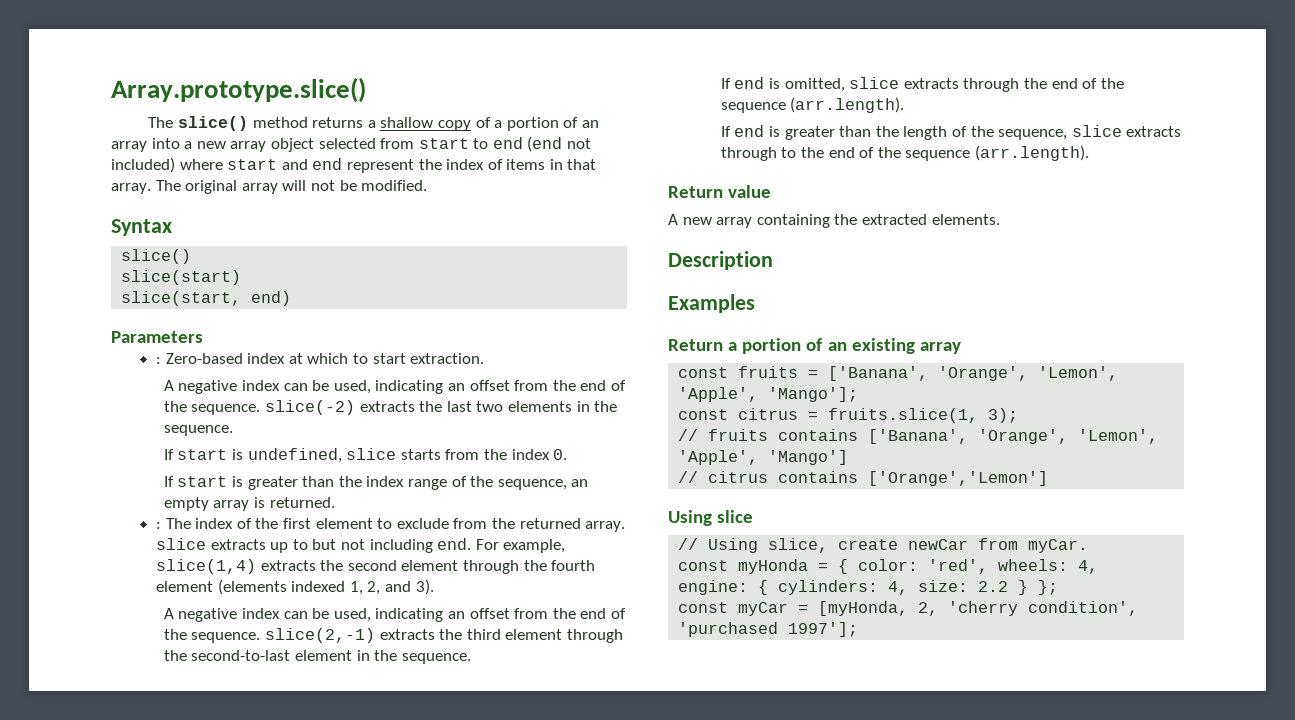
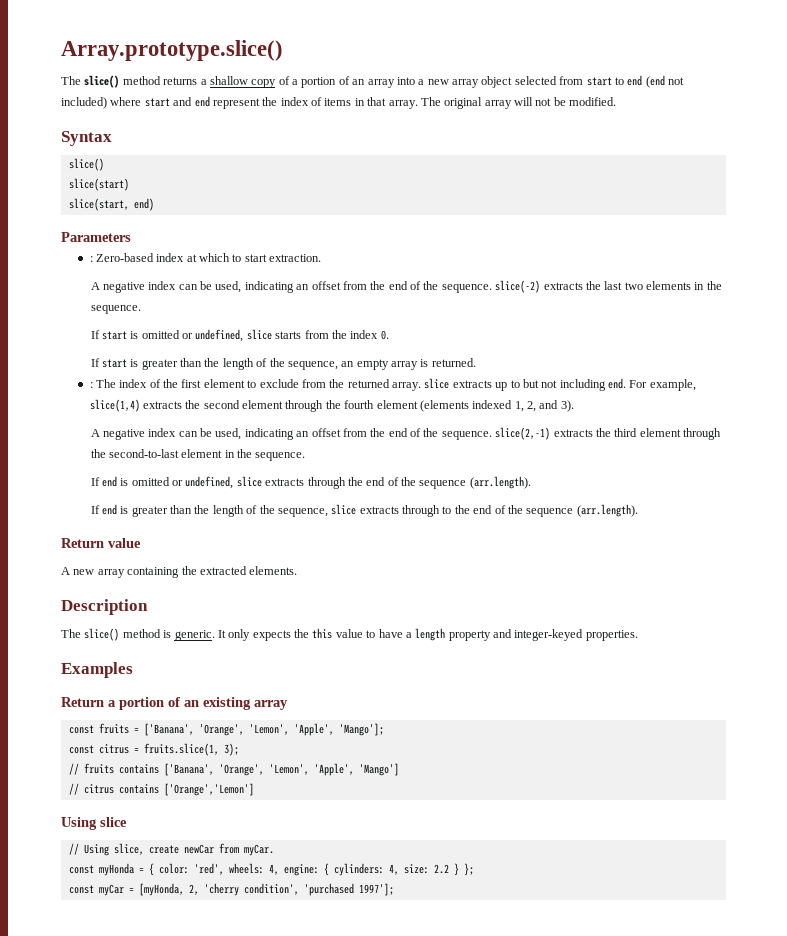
(244, 454) none -> [141,330,194,339] omitted or
[366,476,447,490] index range -> [222,358,254,370] length
[784,78,845,92] omitted, -> [131,476,234,489] omitted or undefined,
(773, 260) none -> [61,628,638,641] // The slice() method is generic. It only expects the this value to have a length property and integer-keyed properties.

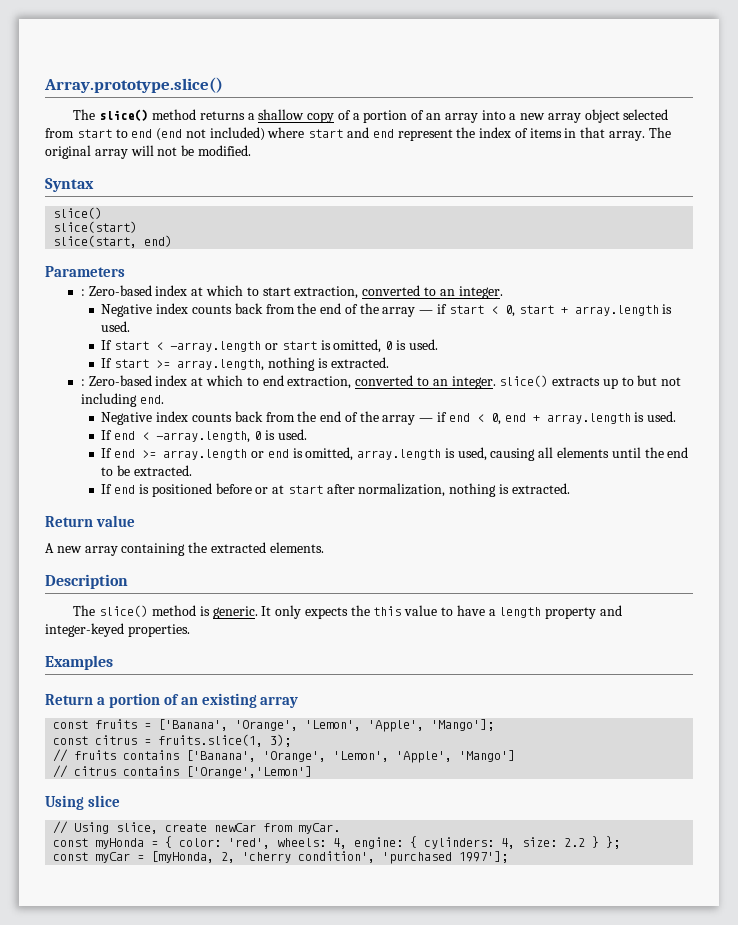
[269,254,322,262] [90,280,722,293] [90,305,141,314] [90,329,389,342] [90,358,476,370] [89,378,450,391] extraction. // A negative index can be used, indicating an offset from the end of the sequence. slice(-2) extracts the last two elements in the sequence. // If start is omitted or undefined, slice starts from the index 0. // If start is greater than the length of the sequence, an empty array is returned. // : The index of the first element to exclude from the returned array. slice -> [294,285,503,299] [101,303,673,317] [101,321,131,332] [101,339,438,353] [101,357,389,371] [80,375,549,389] extraction, converted to an integer. // Negative index counts back from the end of the array — if start < 0, start + array.length is used. // If start < -array.length or start is omitted, 0 is used. // If start >= array.length, nothing is extracted. // : Zero-based index at which to end extraction, converted to an integer. slice()
[629,379,696,391] [89,399,574,412] [90,427,722,440] [90,449,306,461] [90,476,531,489] [90,504,638,517] For example, slice(1,4) extracts the second element through the fourth element (elements indexed 1, 2, and 3). // A negative index can be used, indicating an offset from the end of the sequence. slice(2,-1) extracts the third element through the second-to-last element in the sequence. // If end is omitted or undefined, slice extracts through the end of the sequence (arr.length). // If end is greater than the length of the sequence, slice extracts through to the end of the sequence (arr.length). -> [101,411,677,425] [101,429,307,443] [101,447,689,461] [101,465,193,476] [101,483,570,497] // Negative index counts back from the end of the array — if end < 0, end + array.length is used. // If end < -array.length, 0 is used. // If end >= array.length or end is omitted, array.length is used, causing all elements until the end to be extracted. // If end is positioned before or at start after normalization, nothing is extracted.

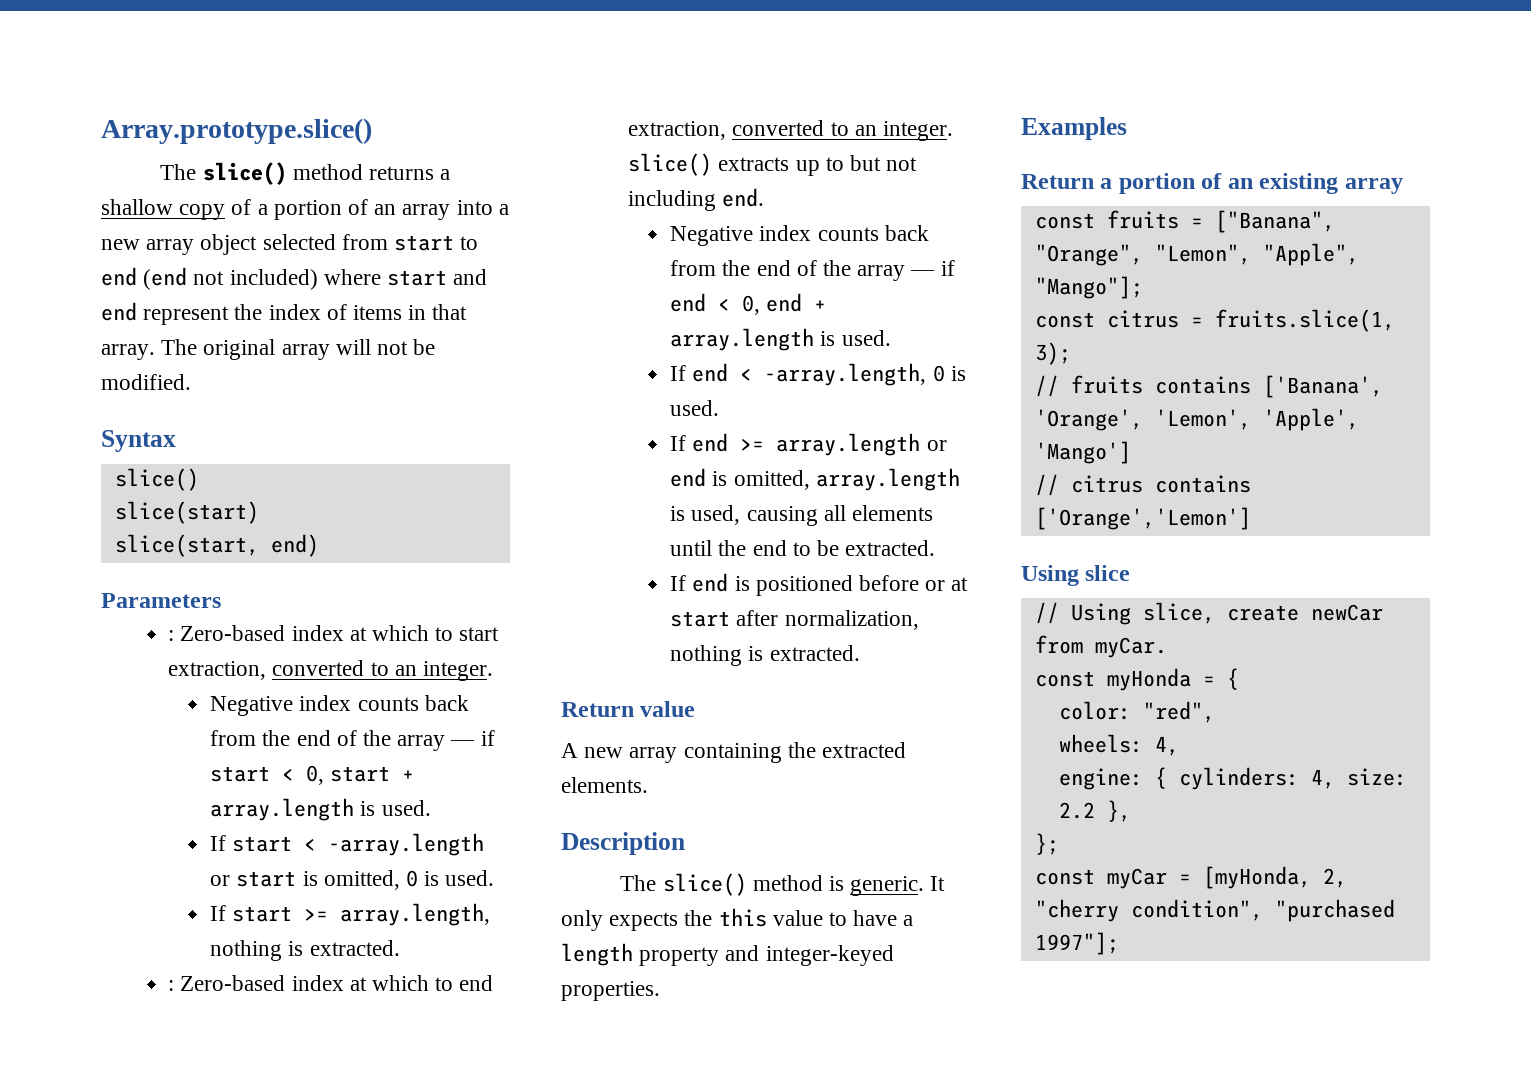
[158,719,495,732] ['Banana', 'Orange', 'Lemon', 'Apple', 'Mango']; -> [1214,210,1335,233] [1034,243,1359,266] [1034,276,1143,299] ["Banana", "Orange", "Lemon", "Apple", "Mango"];
[179,838,271,849] color: 'red', -> [1058,701,1215,723] // color: "red", //
(348, 843) none -> (1179, 746) //
[592,836,600,848] } -> [1106,800,1131,822] }, //
[242,851,509,864] 'cherry condition', 'purchased 1997']; -> [1034,899,1395,922] [1034,932,1119,955] "cherry condition", "purchased 1997"];

